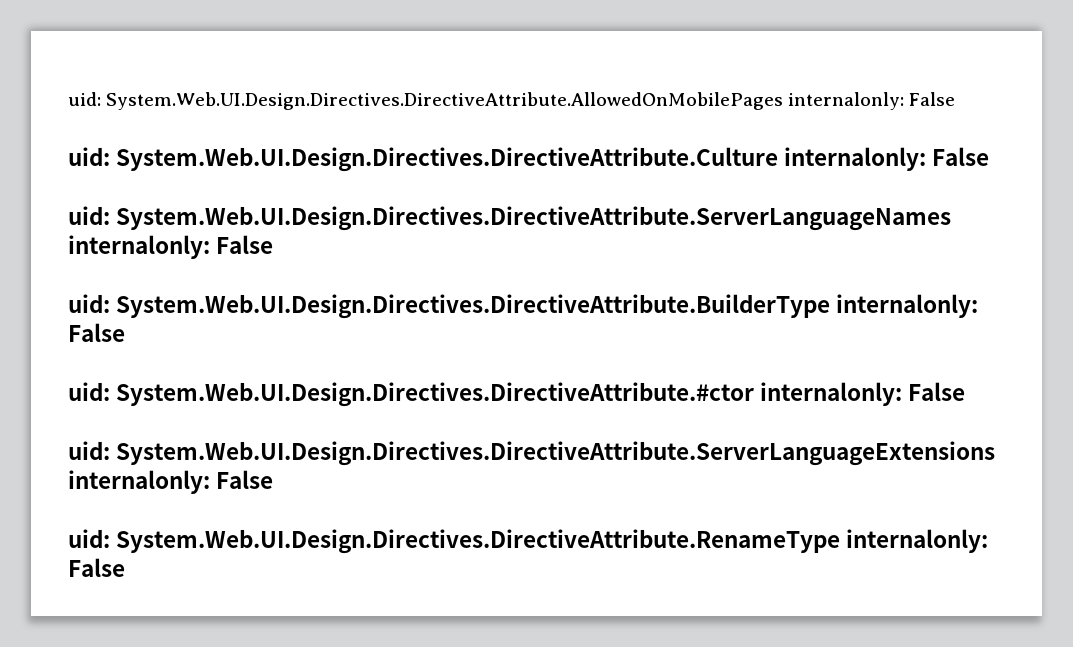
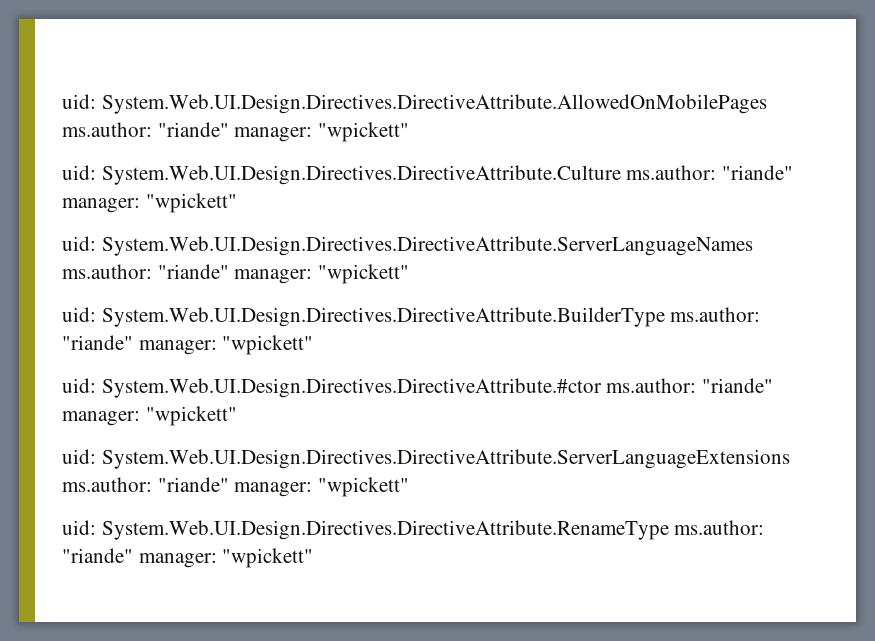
[788,92,956,110] [68,147,990,172] [68,206,952,231] [68,235,274,259] [68,294,979,319] [68,323,125,342] [68,382,966,407] [68,441,996,466] [68,470,274,494] [68,529,989,554] [68,558,125,577] internalonly: False // uid: System.Web.UI.Design.Directives.DirectiveAttribute.Culture internalonly: False // uid: System.Web.UI.Design.Directives.DirectiveAttribute.ServerLanguageNames internalonly: False // uid: System.Web.UI.Design.Directives.DirectiveAttribute.BuilderType internalonly: False // uid: System.Web.UI.Design.Directives.DirectiveAttribute.#ctor internalonly: False // uid: System.Web.UI.Design.Directives.DirectiveAttribute.ServerLanguageExtensions internalonly: False // uid: System.Web.UI.Design.Directives.DirectiveAttribute.RenameType internalonly: False -> [62,122,410,142] [62,165,794,185] [62,193,237,213] [62,236,753,256] [62,264,410,284] [62,307,761,327] [62,335,314,355] [62,378,774,398] [62,406,237,426] [62,449,790,469] [62,477,410,497] [62,520,765,540] [62,548,314,568] ms.author: "riande" manager: "wpickett" // uid: System.Web.UI.Design.Directives.DirectiveAttribute.Culture ms.author: "riande" manager: "wpickett" // uid: System.Web.UI.Design.Directives.DirectiveAttribute.ServerLanguageNames ms.author: "riande" manager: "wpickett" // uid: System.Web.UI.Design.Directives.DirectiveAttribute.BuilderType ms.author: "riande" manager: "wpickett" // uid: System.Web.UI.Design.Directives.DirectiveAttribute.#ctor ms.author: "riande" manager: "wpickett" // uid: System.Web.UI.Design.Directives.DirectiveAttribute.ServerLanguageExtensions ms.author: "riande" manager: "wpickett" // uid: System.Web.UI.Design.Directives.DirectiveAttribute.RenameType ms.author: "riande" manager: "wpickett"

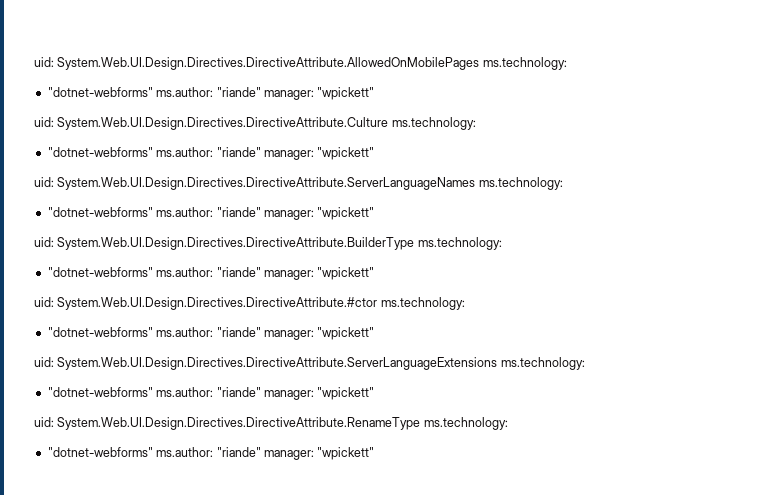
(767, 104) none -> [482,57,567,70] [47,87,153,97] ms.technology: // "dotnet-webforms"
(621, 175) none -> [391,117,476,130] [47,147,153,157] ms.technology: // "dotnet-webforms"
(753, 246) none -> [478,177,563,190] [47,207,153,217] ms.technology: // "dotnet-webforms"
(665, 317) none -> [417,237,502,250] [47,267,153,277] ms.technology: // "dotnet-webforms"
(602, 388) none -> [380,297,465,310] [47,327,153,337] ms.technology: // "dotnet-webforms"
(790, 459) none -> [500,357,585,370] [47,387,153,397] ms.technology: // "dotnet-webforms"
(669, 530) none -> [423,417,508,430] [47,447,153,457] ms.technology: // "dotnet-webforms"

